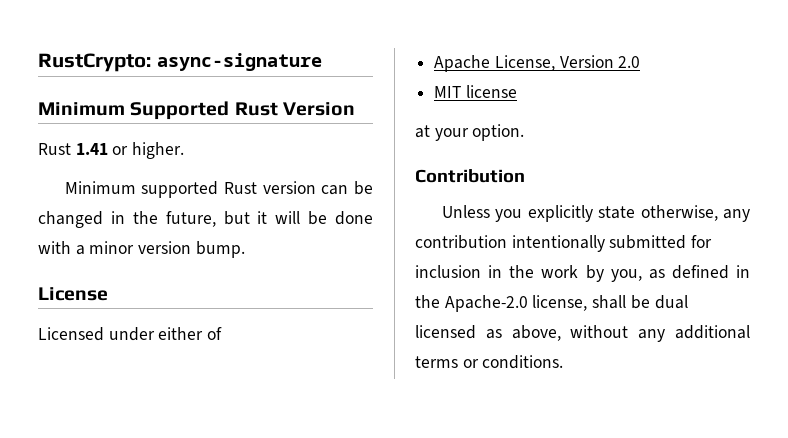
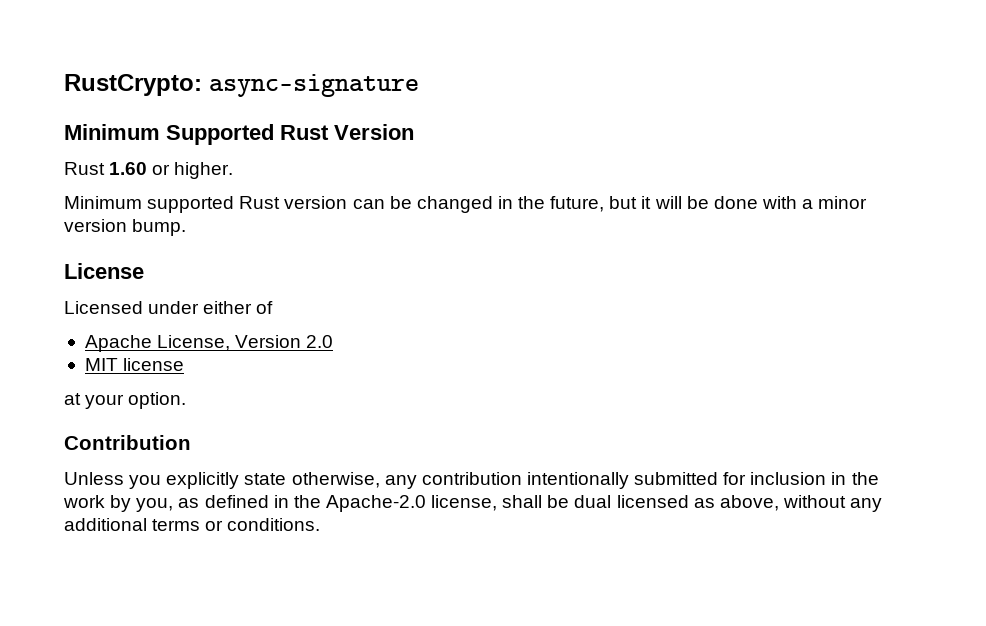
[75,143,108,155] 1.41 -> [109,162,148,175] 1.60

